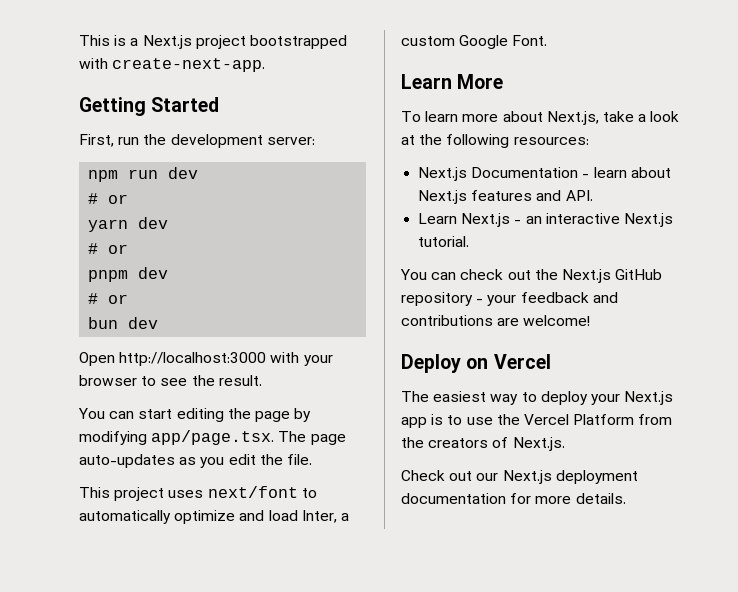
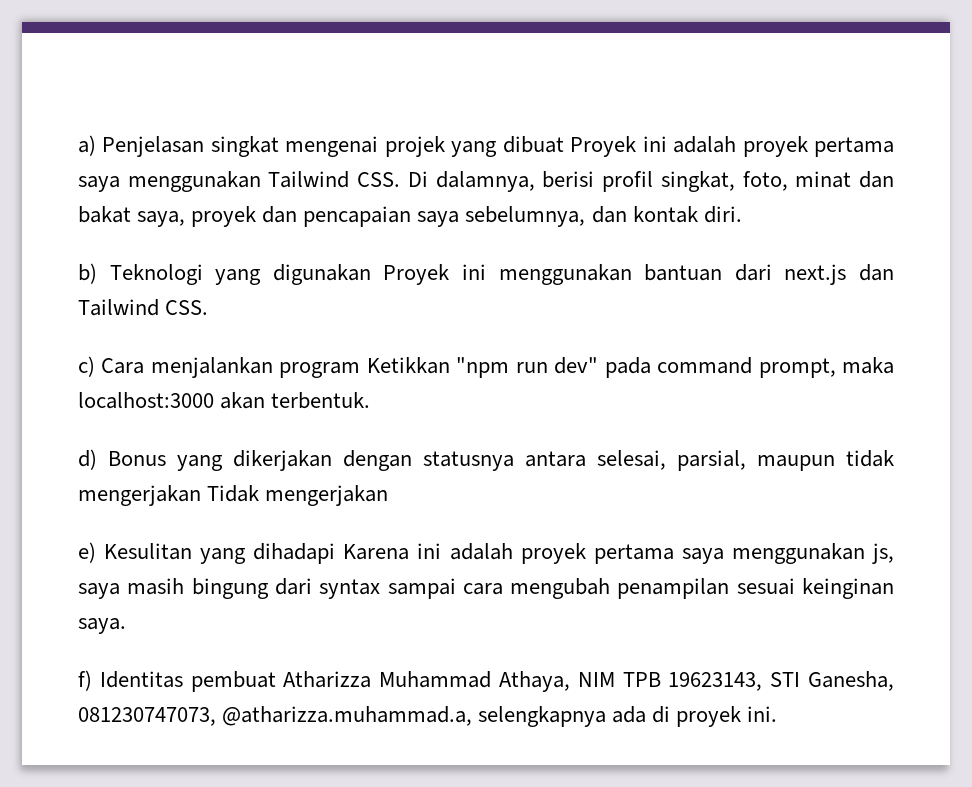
[79,35,347,49] [79,58,266,72] [79,97,220,116] [79,134,315,148] [88,167,199,182] [88,193,129,204] [88,217,169,232] [88,243,129,254] [88,267,169,282] [88,293,129,304] [88,317,159,329] [79,352,333,366] [79,375,262,386] [78,408,312,422] [79,430,346,445] [79,454,312,468] [79,486,317,501] [79,510,349,524] [401,35,548,49] [401,74,504,89] [401,111,680,125] [401,134,589,148] [418,167,671,181] [418,190,593,204] [418,213,673,227] [418,236,470,247] [400,269,663,283] [401,292,618,306] [401,315,591,326] [401,354,551,373] [401,391,674,405] [401,414,673,428] [401,437,565,451] [401,470,638,484] [401,493,626,504] This is a Next.js project bootstrapped with create-next-app. // Getting Started // First, run the development server: // npm run dev // # or // yarn dev // # or // pnpm dev // # or // bun dev // Open http://localhost:3000 with your browser to see the result. // You can start editing the page by modifying app/page.tsx. The page auto-updates as you edit the file. // This project uses next/font to automatically optimize and load Inter, a custom Google Font. // Learn More // To learn more about Next.js, take a look at the following resources: // Next.js Documentation - learn about Next.js features and API. // Learn Next.js - an interactive Next.js tutorial. // You can check out the Next.js GitHub repository - your feedback and contributions are welcome! // Deploy on Vercel // The easiest way to deploy your Next.js app is to use the Vercel Platform from the creators of Next.js. // Check out our Next.js deployment documentation for more details. -> [78,135,895,157] [78,171,895,192] [78,206,742,227] [78,263,895,285] [78,299,209,316] [78,356,895,378] [78,392,371,409] [78,449,894,471] [78,485,389,506] [78,542,894,564] [78,578,894,599] [78,618,126,634] [78,670,894,692] [78,706,778,727] a) Penjelasan singkat mengenai projek yang dibuat Proyek ini adalah proyek pertama saya menggunakan Tailwind CSS. Di dalamnya, berisi profil singkat, foto, minat dan bakat saya, proyek dan pencapaian saya sebelumnya, dan kontak diri. // b) Teknologi yang digunakan Proyek ini menggunakan bantuan dari next.js dan Tailwind CSS. // c) Cara menjalankan program Ketikkan "npm run dev" pada command prompt, maka localhost:3000 akan terbentuk. // d) Bonus yang dikerjakan dengan statusnya antara selesai, parsial, maupun tidak mengerjakan Tidak mengerjakan // e) Kesulitan yang dihadapi Karena ini adalah proyek pertama saya menggunakan js, saya masih bingung dari syntax sampai cara mengubah penampilan sesuai keinginan saya. // f) Identitas pembuat Atharizza Muhammad Athaya, NIM TPB 19623143, STI Ganesha, 081230747073, @atharizza.muhammad.a, selengkapnya ada di proyek ini.

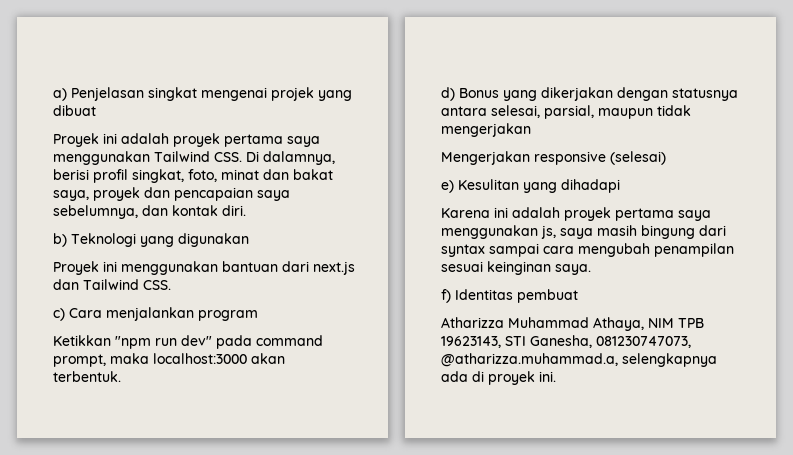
(564, 144) none -> (96, 110) //
(371, 274) none -> (249, 240) //
(361, 370) none -> (258, 315) //
[207,485,389,506] Tidak mengerjakan -> [441,151,666,165] // Mengerjakan responsive (selesai)
(336, 553) none -> (620, 186) //
(276, 681) none -> (578, 296) //

